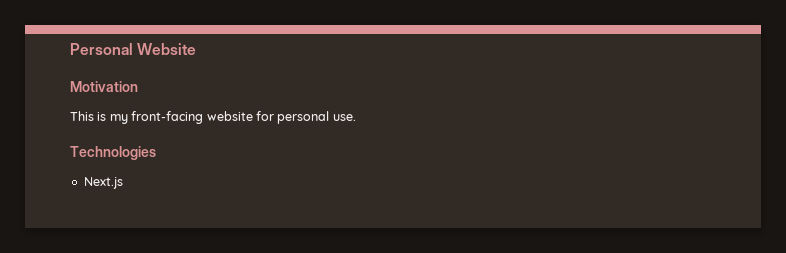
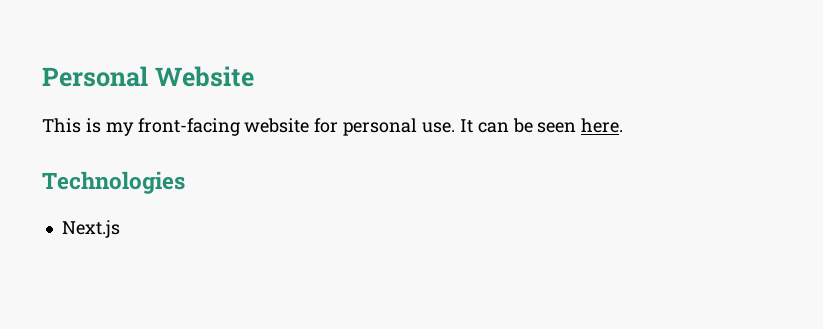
[70,81,138,92] // Motivation -> (254, 76) none
(356, 117) none -> [459,118,624,133] It can be seen here.

